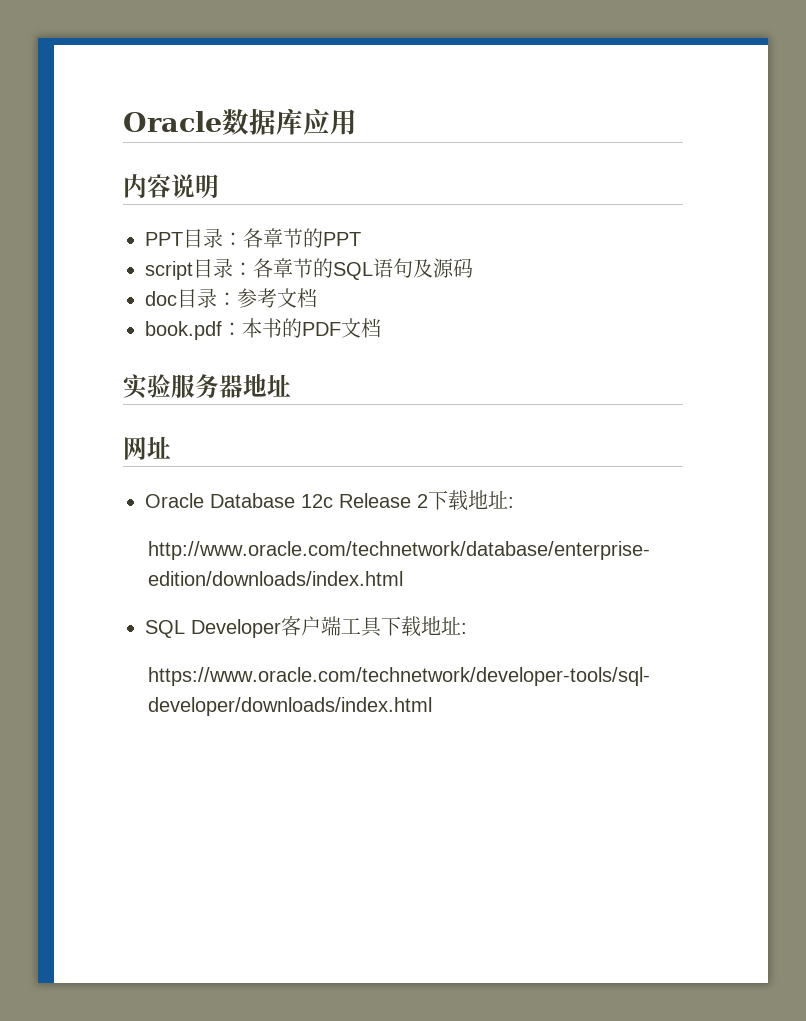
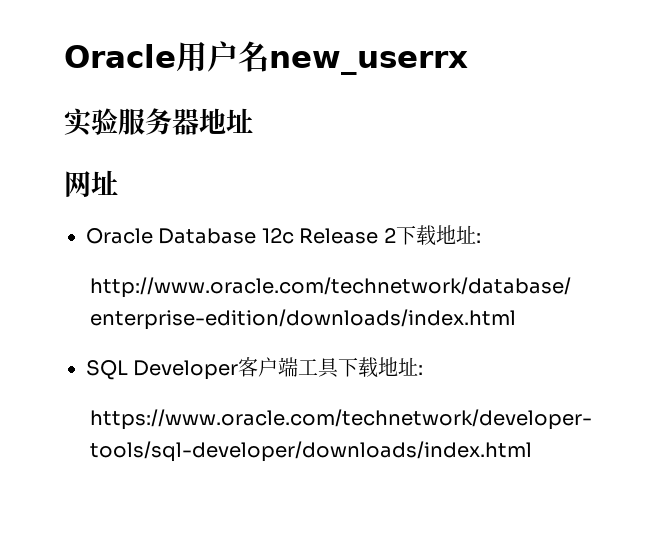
[123,108,330,135] Oracle数据库应 -> [64,44,176,68] Oracle
[123,174,219,198] [145,228,361,248] [145,258,473,280] [145,288,317,308] [145,318,381,340] // 内容说明 // PPT目录：各章节的PPT // script目录：各章节的SQL语句及源码 // doc目录：参考文档 // book.pdf：本书的PDF文档 -> [207,41,468,75] 户名new_userrx

